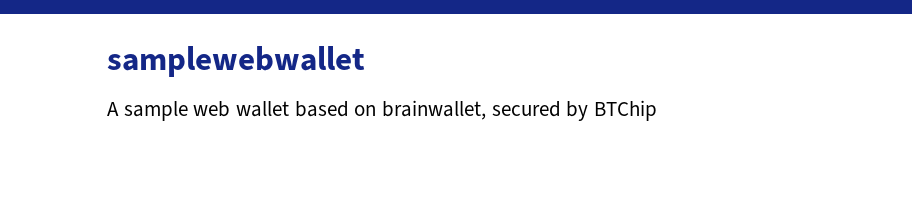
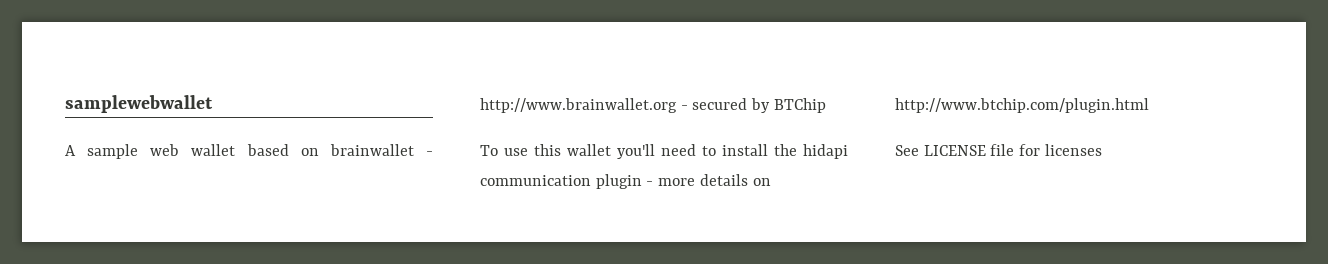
[382,100,487,120] brainwallet, -> [329,144,433,156] [480,98,688,113] brainwallet - http://www.brainwallet.org -
(658, 110) none -> [480,144,848,159] [480,174,771,189] [895,98,1149,113] [895,144,1102,156] // To use this wallet you'll need to install the hidapi communication plugin - more details on http://www.btchip.com/plugin.html // See LICENSE file for licenses

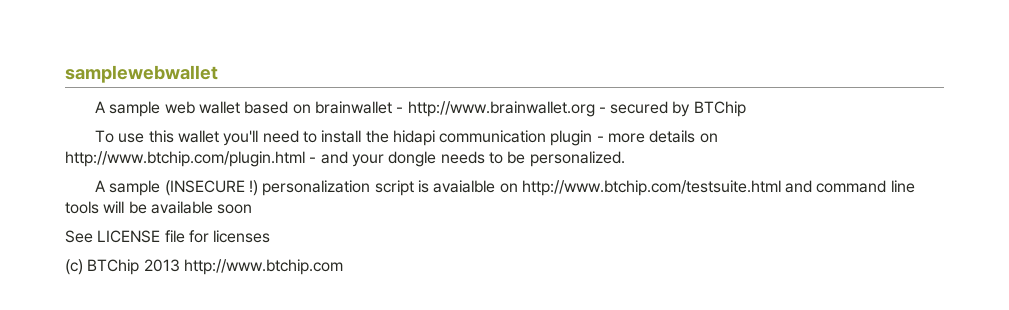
(1149, 105) none -> [309,151,625,167] [94,180,915,196] [65,201,253,214] - and your dongle needs to be personalized. // A sample (INSECURE !) personalization script is avaialble on http://www.btchip.com/testsuite.html and command line tools will be available soon
(1102, 150) none -> [65,259,343,275] // (c) BTChip 2013 http://www.btchip.com

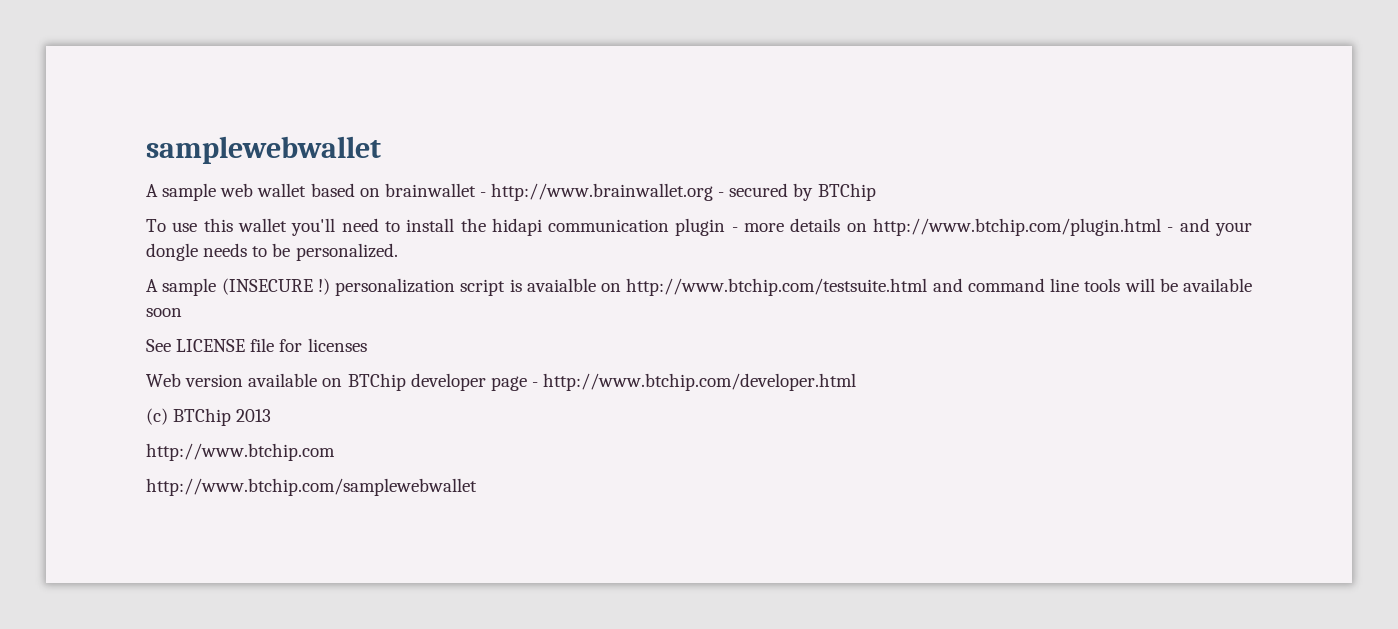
(271, 236) none -> [146,373,857,391] // Web version available on BTChip developer page - http://www.btchip.com/developer.html
(180, 265) none -> (272, 415) //
(343, 267) none -> [146,478,477,496] // http://www.btchip.com/samplewebwallet

